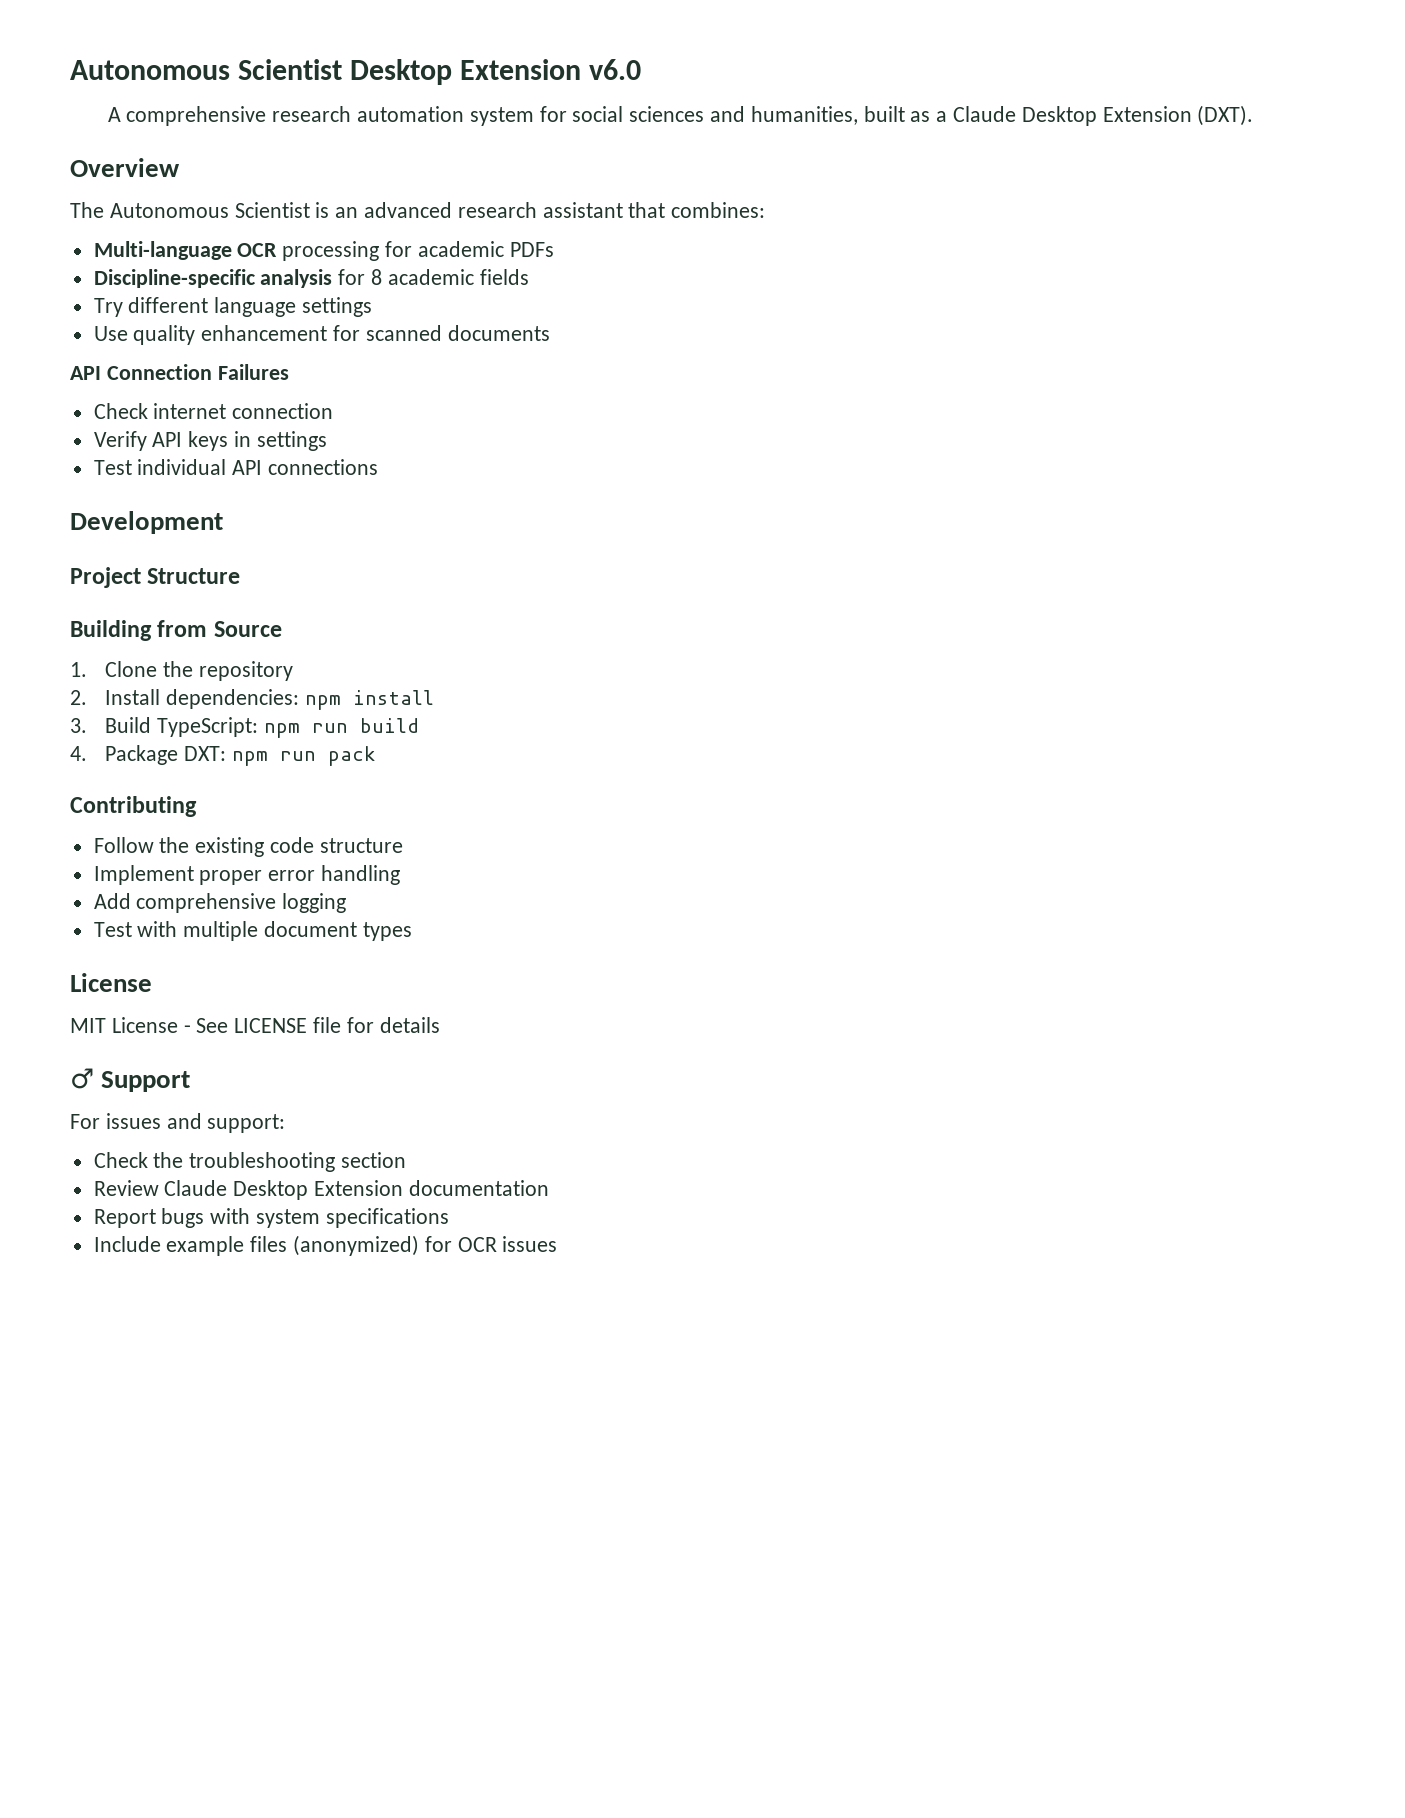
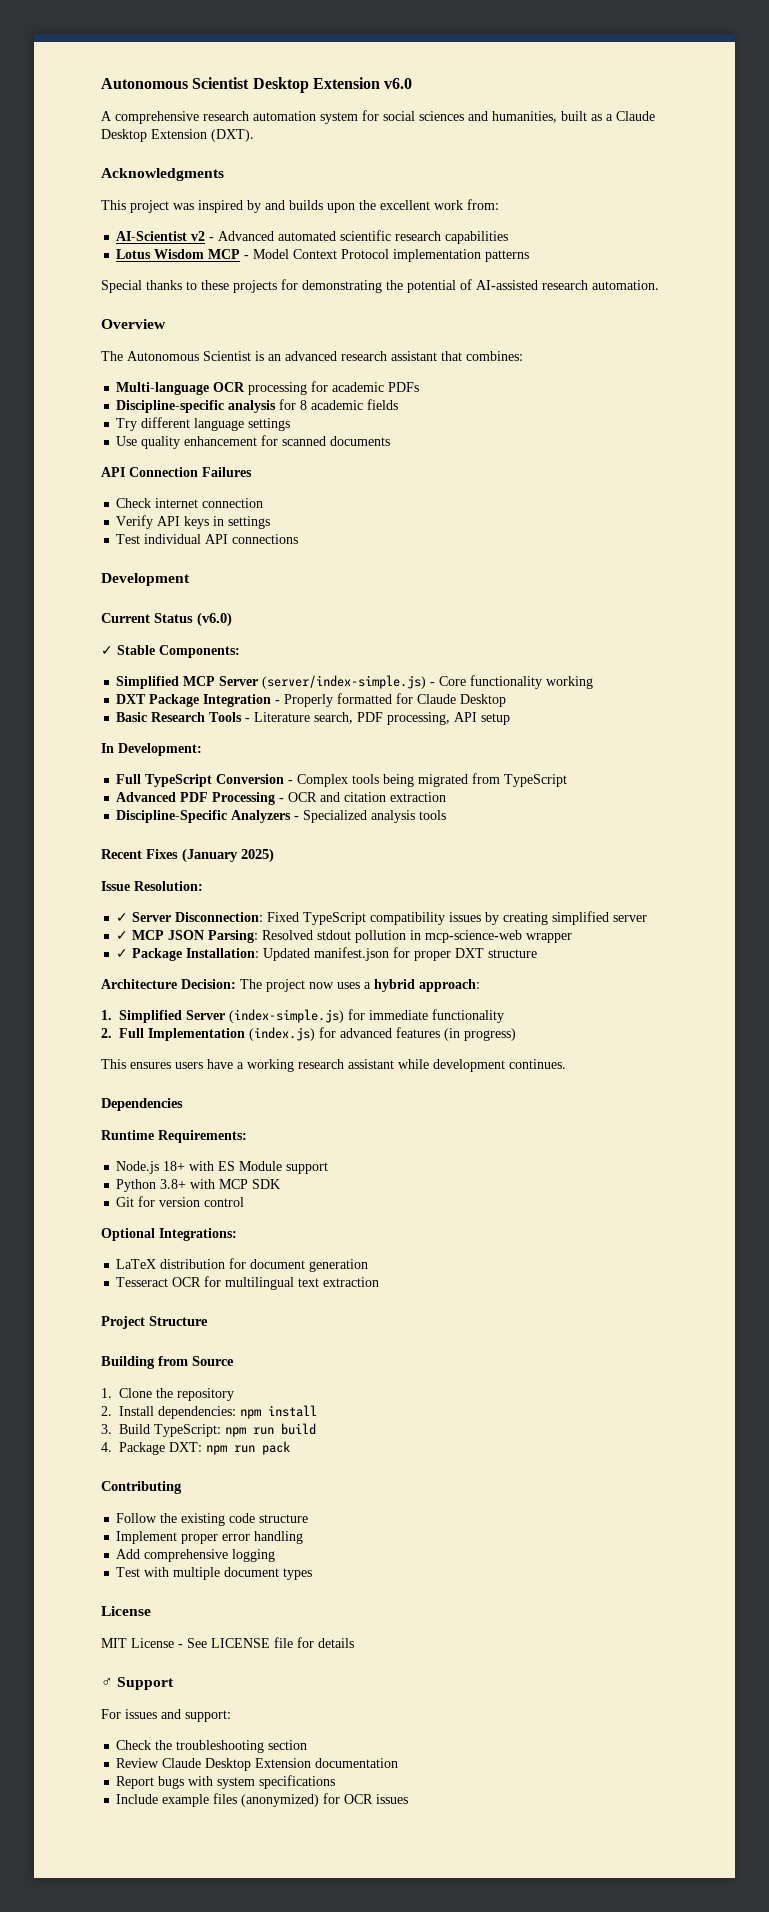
(1254, 115) none -> [101,168,224,181] [101,199,499,213] [116,230,509,244] [116,249,530,262] [101,279,659,293] // Acknowledgments // This project was inspired by and builds upon the excellent work from: // AI-Scientist v2 - Advanced automated scientific research capabilities // Lotus Wisdom MCP - Model Context Protocol implementation patterns // Special thanks to these projects for demonstrating the potential of AI-assisted research automation.
(223, 522) none -> [101,612,232,627] [101,645,240,658] [116,675,594,689] [116,693,507,707] [116,712,511,725] [101,743,202,756] [116,773,568,787] [116,792,447,805] [116,810,447,823] [101,848,274,863] [101,881,203,891] [116,911,648,925] [116,930,573,943] [116,947,538,961] [101,979,480,992] [101,1009,504,1023] [101,1027,516,1041] [101,1059,566,1072] [101,1098,183,1111] [101,1130,247,1143] [116,1161,329,1174] [116,1179,281,1192] [116,1196,245,1207] [101,1228,237,1241] [116,1258,369,1272] [116,1276,380,1290] // Current Status (v6.0) // ✓ Stable Components: // Simplified MCP Server (server/index-simple.js) - Core functionality working // DXT Package Integration - Properly formatted for Claude Desktop // Basic Research Tools - Literature search, PDF processing, API setup // In Development: // Full TypeScript Conversion - Complex tools being migrated from TypeScript // Advanced PDF Processing - OCR and citation extraction // Discipline-Specific Analyzers - Specialized analysis tools // Recent Fixes (January 2025) // Issue Resolution: // ✓ Server Disconnection: Fixed TypeScript compatibility issues by creating simplified server // ✓ MCP JSON Parsing: Resolved stdout pollution in mcp-science-web wrapper // ✓ Package Installation: Updated manifest.json for proper DXT structure // Architecture Decision: The project now uses a hybrid approach: // 1. Simplified Server (index-simple.js) for immediate functionality // 2. Full Implementation (index.js) for advanced features (in progress) // This ensures users have a working research assistant while development continues. // Dependencies // Runtime Requirements: // Node.js 18+ with ES Module support // Python 3.8+ with MCP SDK // Git for version control // Optional Integrations: // LaTeX distribution for document generation // Tesseract OCR for multilingual text extraction

